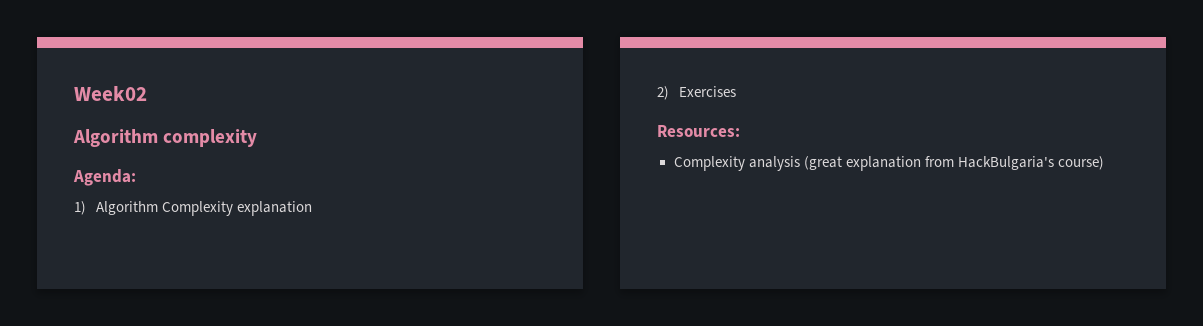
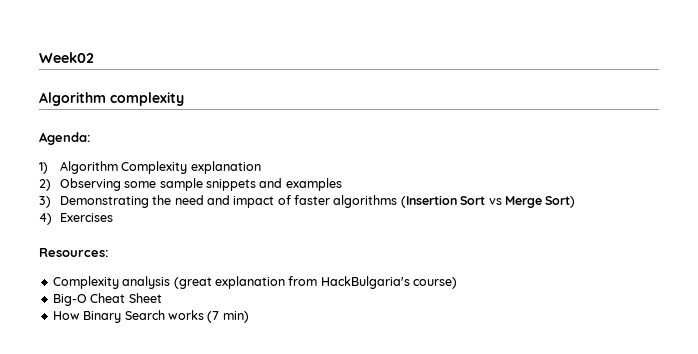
(669, 93) none -> [59,178,342,191] [39,195,576,208] [39,213,52,225] Observing some sample snippets and examples // 3) Demonstrating the need and impact of faster algorithms (Insertion Sort vs Merge Sort) // 4)
(1104, 163) none -> [52,293,162,306] [52,310,249,323] // Big-O Cheat Sheet // How Binary Search works (7 min)

